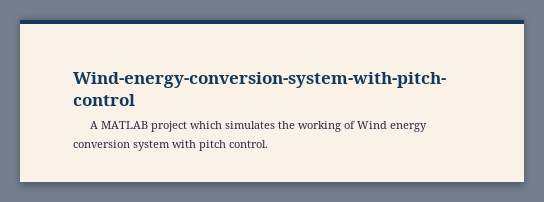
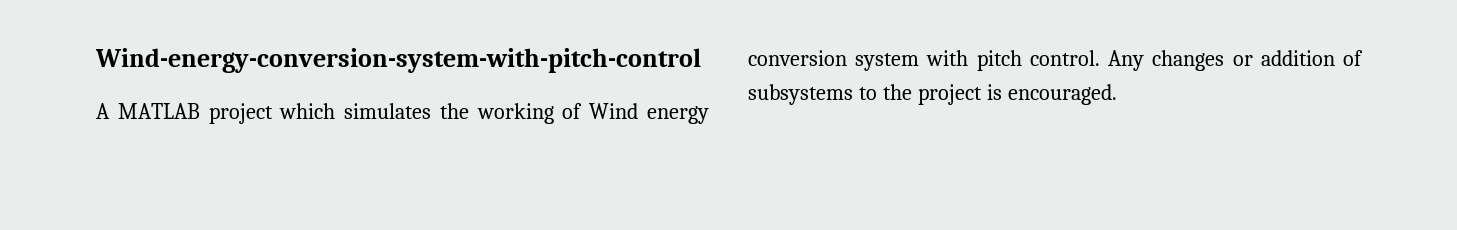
(268, 144) none -> [1108,50,1363,71] [748,84,1117,105] Any changes or addition of subsystems to the project is encouraged.

